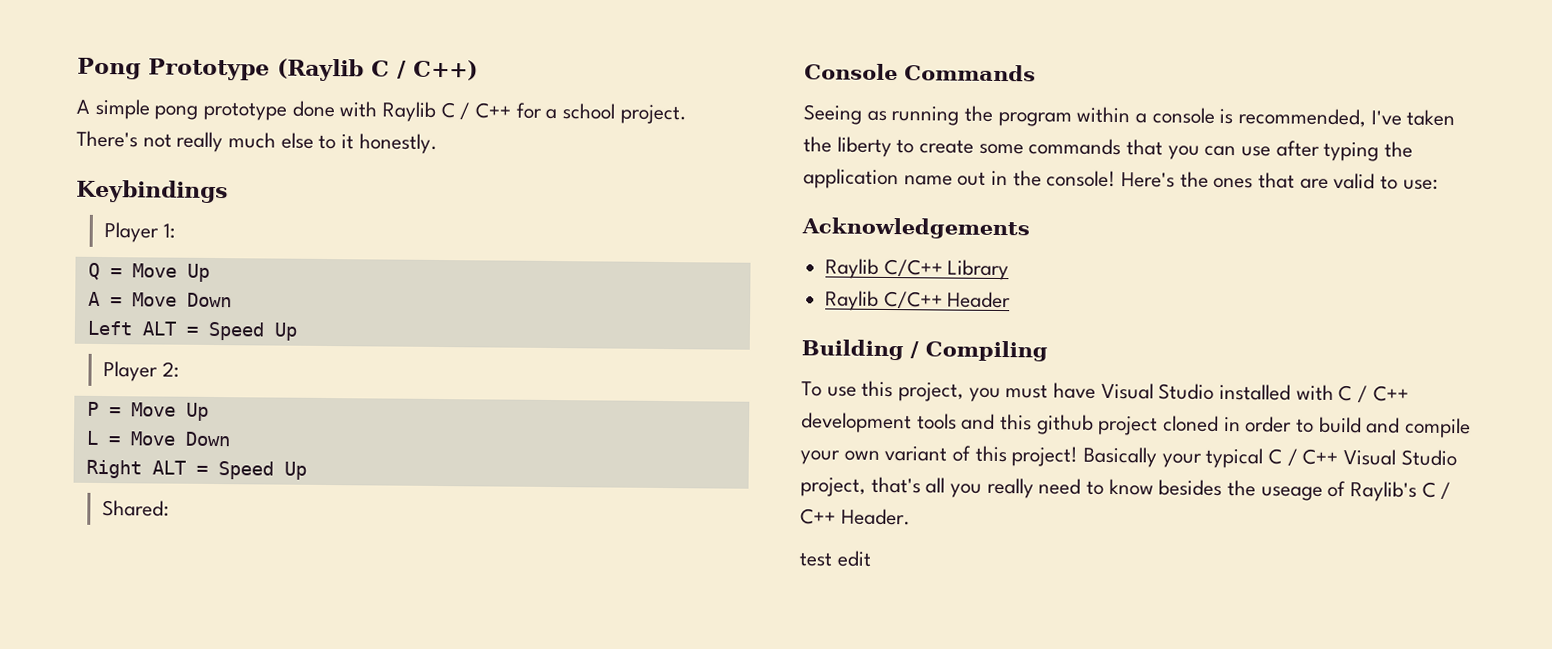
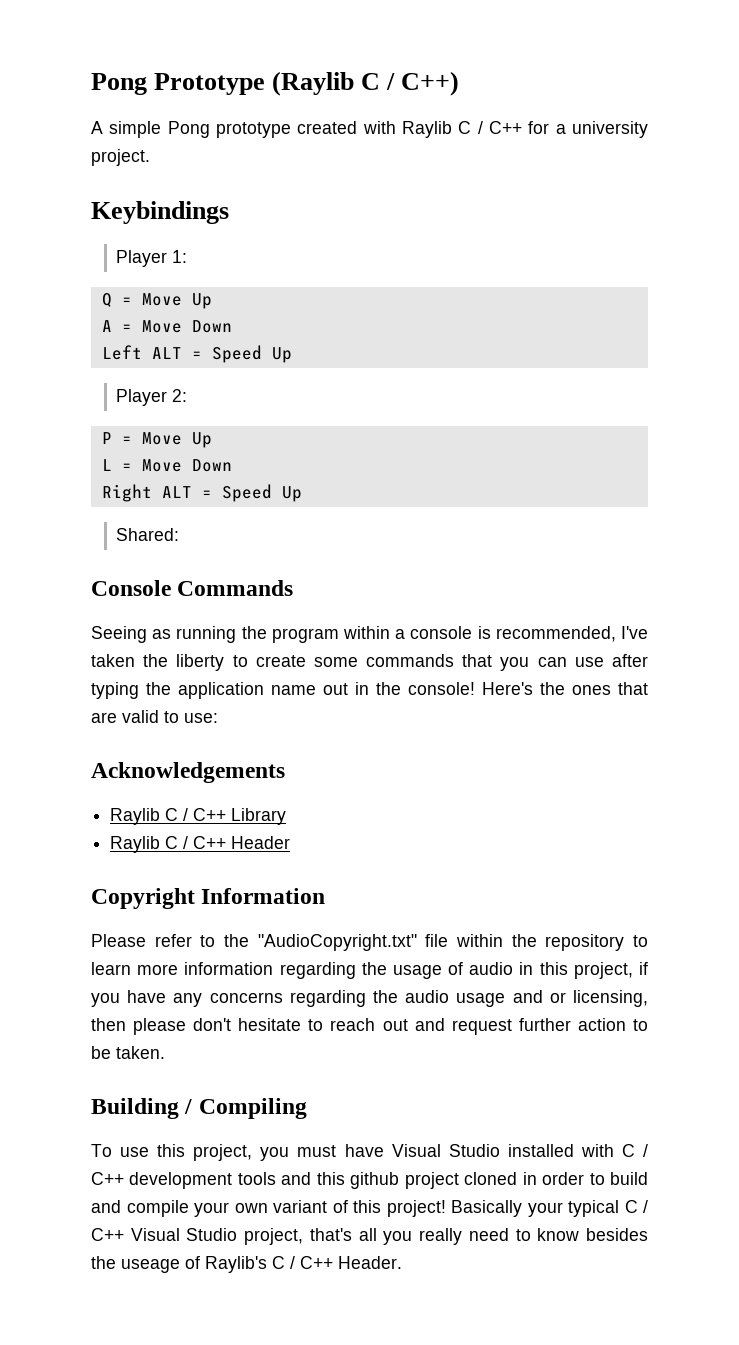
[154,100,335,121] pong prototype done -> [167,121,358,138] Pong prototype created
[562,103,616,120] school -> [571,121,648,138] university
[76,130,438,154] There's not really much else to it honestly. -> (150, 157) none
[883,258,943,278] C/C++ -> [165,808,227,821] C / C++
[883,290,1012,310] C/C++ Header -> [165,836,291,849] [91,888,326,909] [91,934,648,951] [91,962,648,979] [91,990,648,1007] [91,1018,648,1035] [91,1046,165,1059] C / C++ Header // Copyright Information // Please refer to the "AudioCopyright.txt" file within the repository to learn more information regarding the usage of audio in this project, if you have any concerns regarding the audio usage and or licensing, then please don't hesitate to reach out and request further action to be taken.
[799,550,871,567] // test edit -> (402, 1262) none

